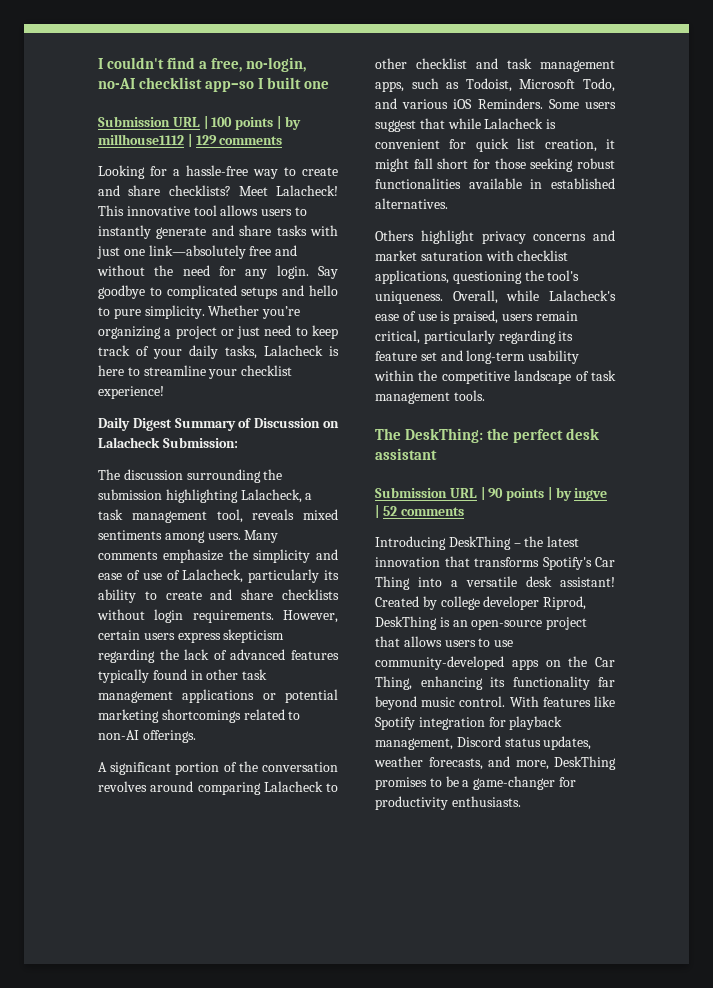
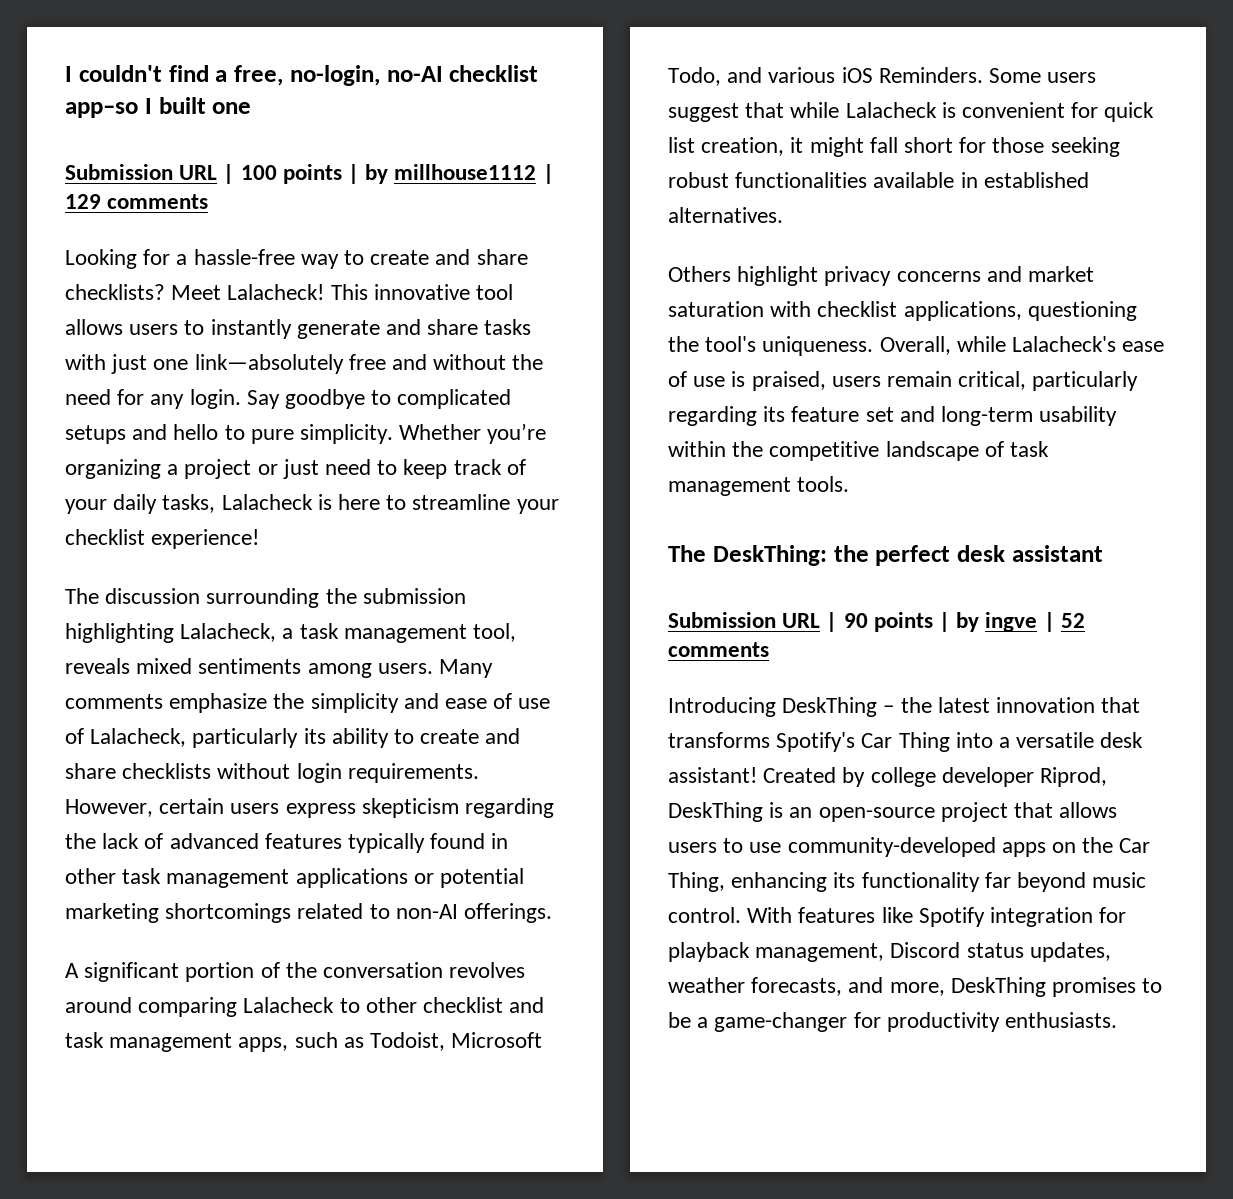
[98,417,339,431] [98,437,238,448] // Daily Digest Summary of Discussion on Lalacheck Submission: -> (260, 539) none

